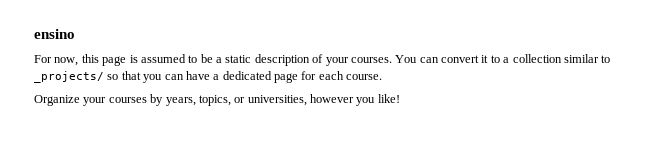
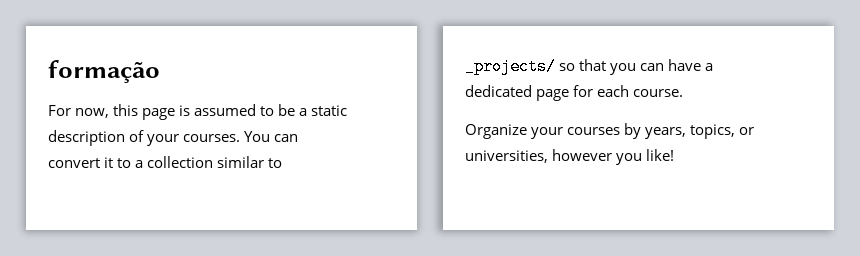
[34,29,75,39] ensino -> [48,60,160,83] formação

